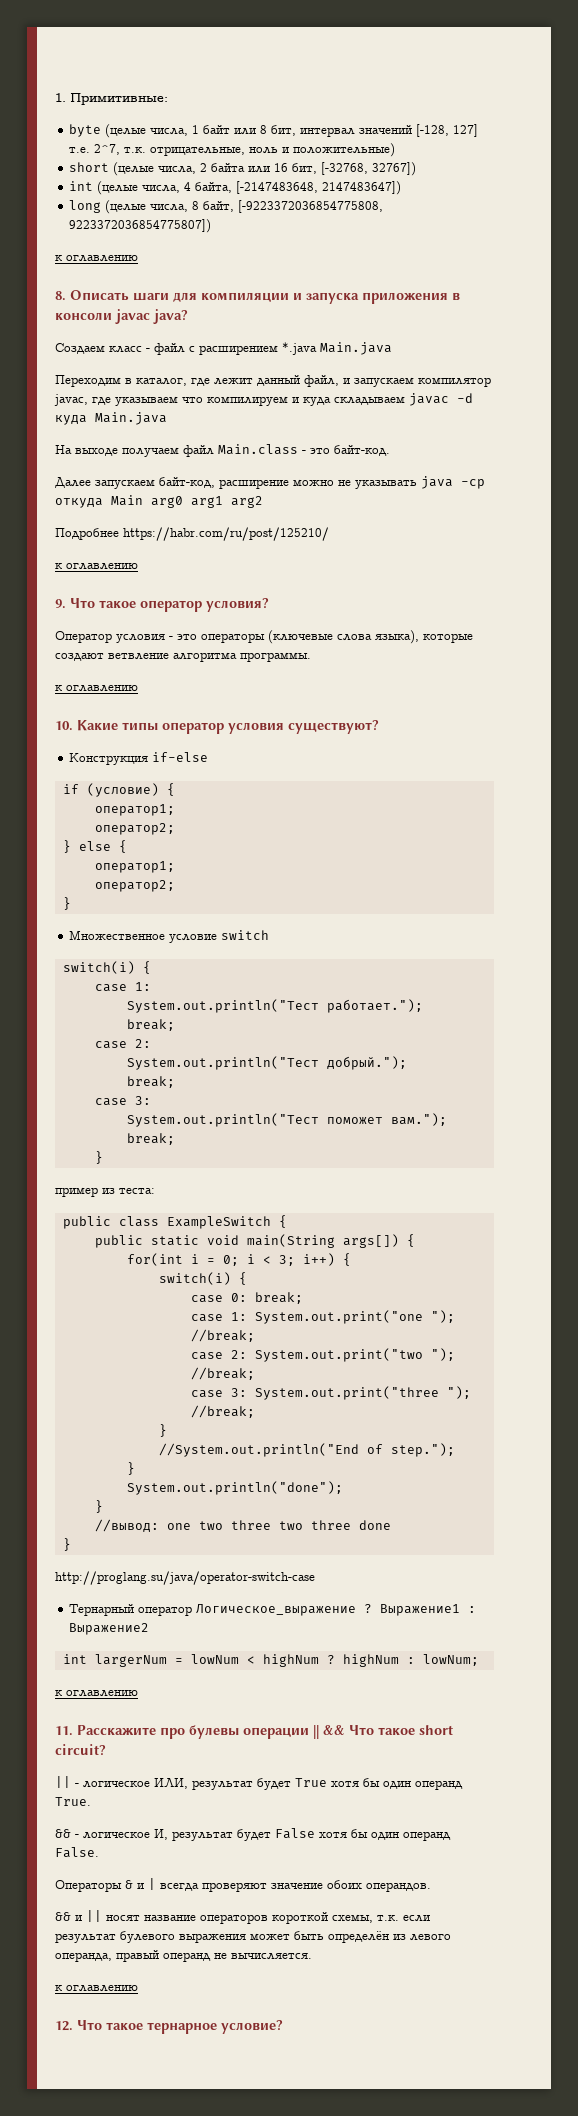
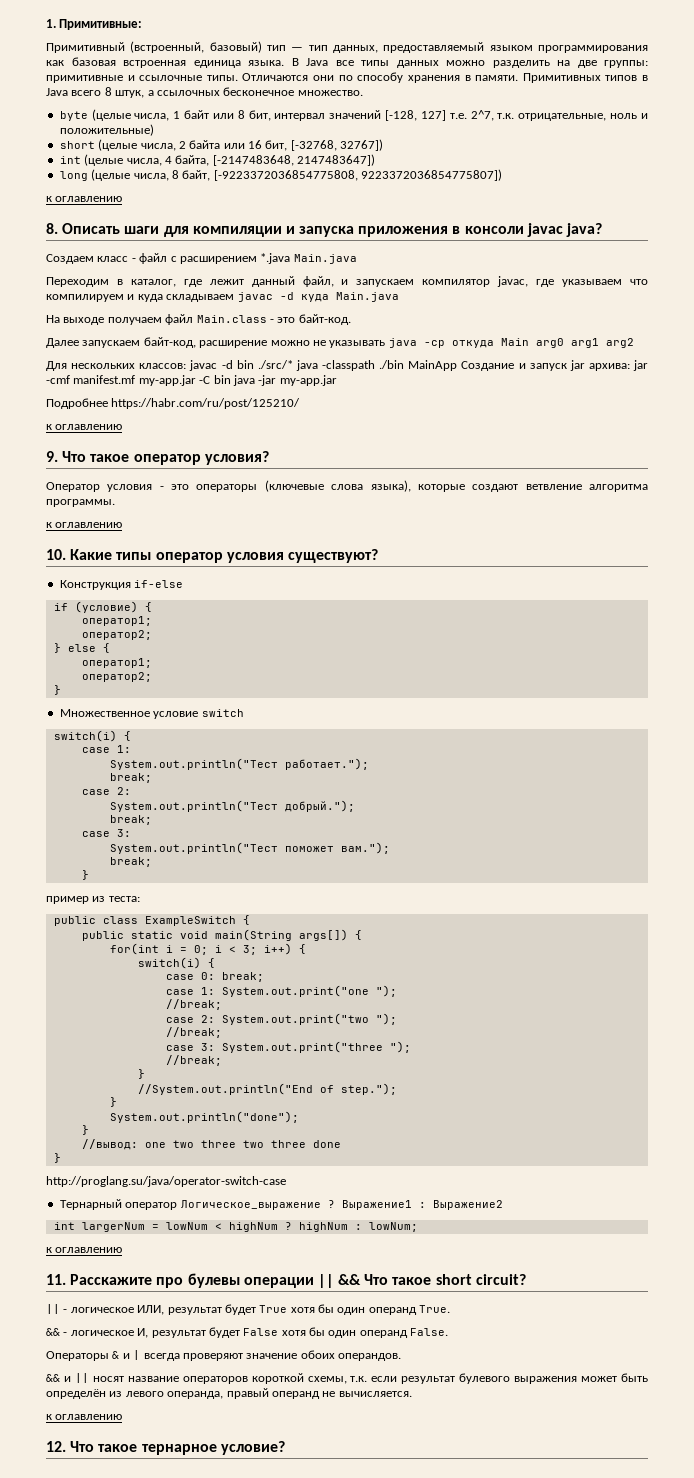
(168, 99) none -> [46,41,648,53] [46,57,648,68] [46,72,649,83] [46,87,363,98] // Примитивный (встроенный, базовый) тип — тип данных, предоставляемый языком программирования как базовая встроенная единица языка. В Java все типы данных можно разделить на две группы: примитивные и ссылочные типы. Отличаются они по способу хранения в памяти. Примитивных типов в Java всего 8 штук, а ссылочных бесконечное множество.
(263, 502) none -> [46,360,648,371] [46,375,337,386] // Для нескольких классов: javac -d bin ./src/* java -classpath ./bin MainApp Создание и запуск jar архива: jar -cmf manifest.mf my-app.jar -C bin java -jar my-app.jar

